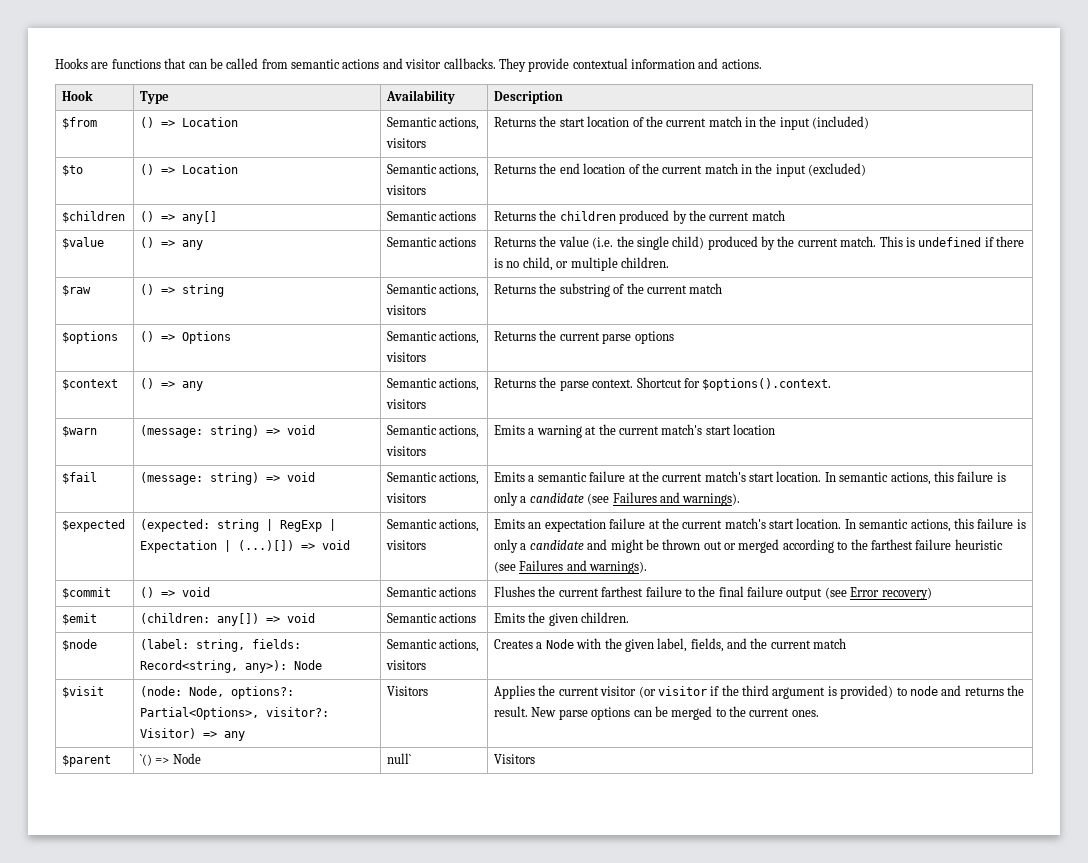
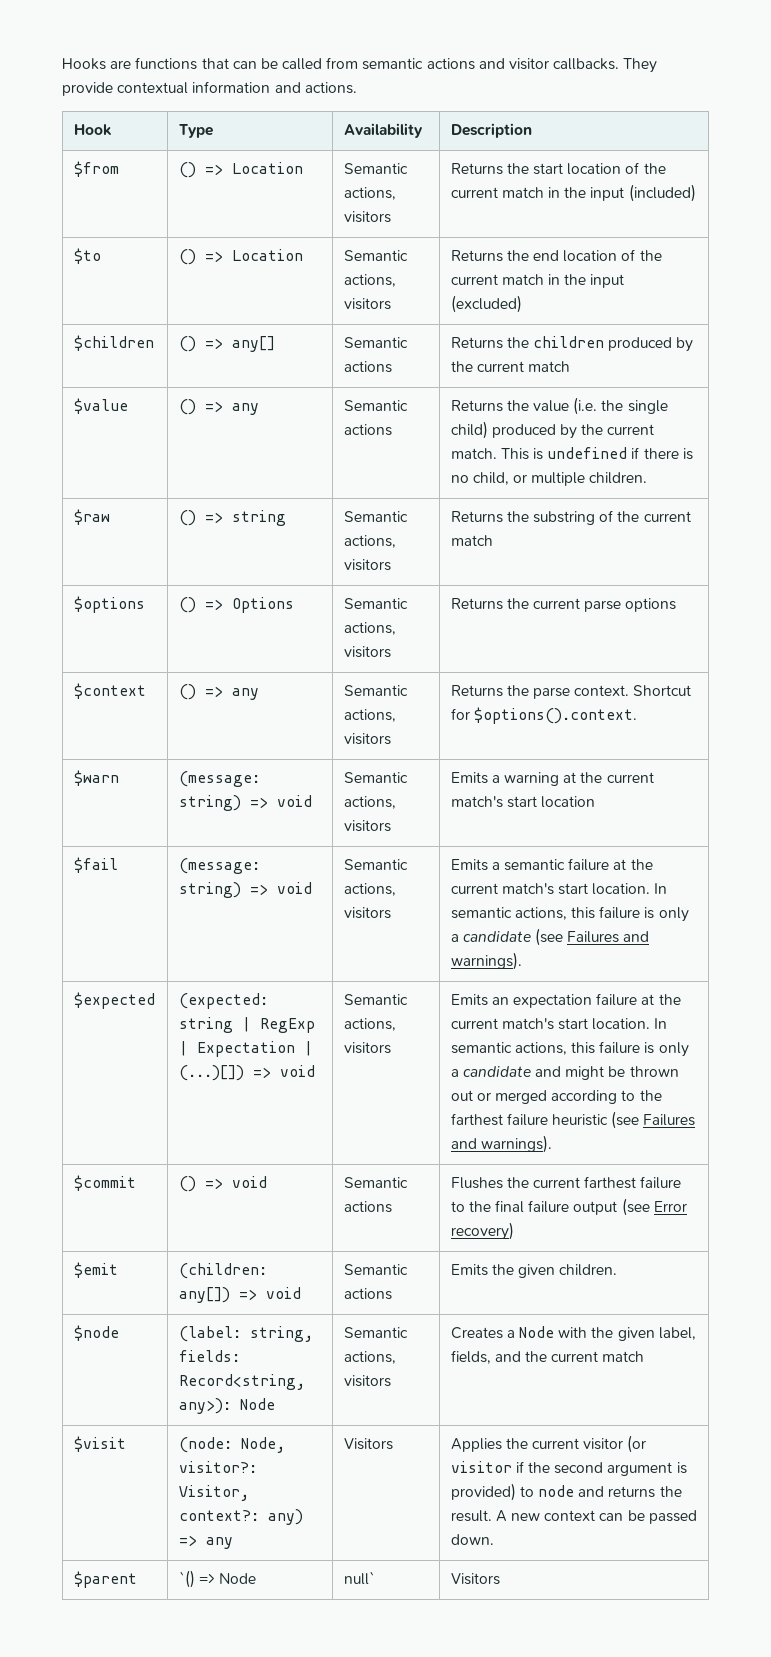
[231,686,295,699] [140,707,330,720] [140,728,197,739] options?: Partial<Options>, visitor?: Visitor) -> [178,1461,257,1473] [178,1485,249,1501] [178,1509,303,1525] visitor?: Visitor, context?: any)
[742,685,770,696] third -> [554,1462,604,1474] second
[531,706,819,720] New parse options can be merged to the current ones. -> [495,1510,697,1524] [450,1534,494,1545] A new context can be passed down.

